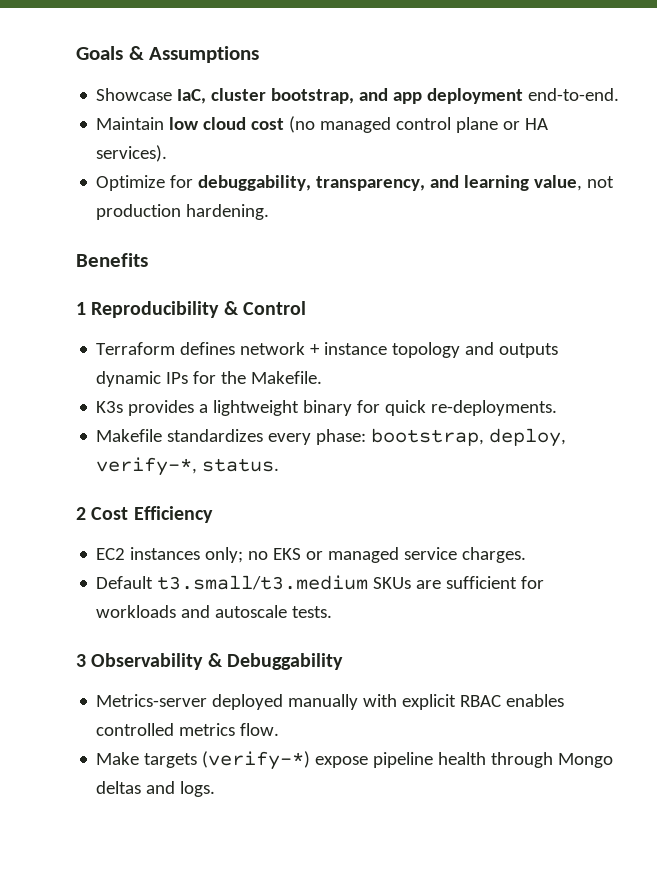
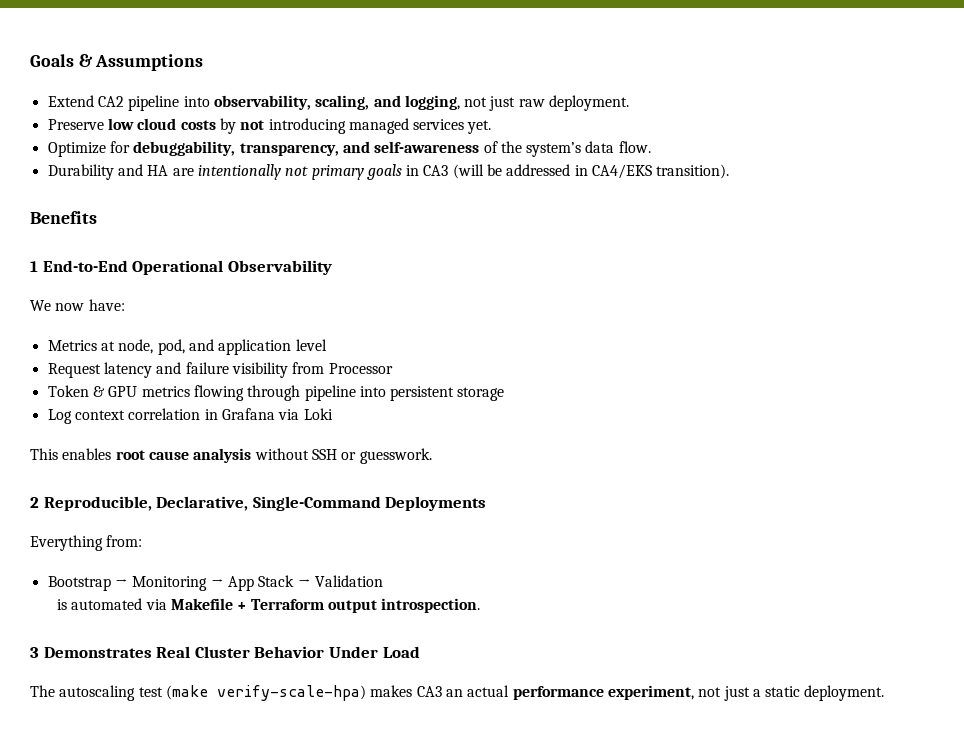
[96,88,620,104] [96,116,549,133] [96,145,168,162] Showcase IaC, cluster bootstrap, and app deployment end-to-end. // Maintain low cloud cost (no managed control plane or HA services). -> [47,95,630,111] [47,118,492,134] Extend CA2 pipeline into observability, scaling, and logging, not just raw deployment. // Preserve low cloud costs by not introducing managed services yet.
[464,175,615,191] [96,204,270,220] [76,253,148,267] [76,301,306,318] [96,342,559,358] [96,371,323,387] [96,400,558,416] [96,428,567,447] [96,457,280,476] [76,506,213,523] [96,547,527,563] [96,575,545,590] [96,605,333,618] [76,653,343,670] [96,694,565,710] [96,723,280,736] [96,751,614,770] [96,781,216,797] learning value, not production hardening. // Benefits // 1 Reproducibility & Control // Terraform defines network + instance topology and outputs dynamic IPs for the Makefile. // K3s provides a lightweight binary for quick re-deployments. // Makefile standardizes every phase: bootstrap, deploy, verify-*, status. // 2 Cost Efficiency // EC2 instances only; no EKS or managed service charges. // Default t3.small/t3.medium SKUs are sufficient for workloads and autoscale tests. // 3 Observability & Debuggability // Metrics-server deployed manually with explicit RBAC enables controlled metrics flow. // Make targets (verify-*) expose pipeline health through Mongo deltas and logs. -> [374,141,651,157] [47,164,730,180] [30,211,97,224] [30,260,332,275] [30,299,125,311] [47,339,327,355] [47,362,393,378] [47,385,505,401] [47,408,333,424] [30,448,432,464] [30,496,487,511] [30,535,143,551] [47,575,383,591] [56,598,481,613] [30,646,420,658] [30,685,885,701] self-awareness of the system’s data flow. // Durability and HA are intentionally not primary goals in CA3 (will be addressed in CA4/EKS transition). // Benefits // 1 End-to-End Operational Observability // We now have: // Metrics at node, pod, and application level // Request latency and failure visibility from Processor // Token & GPU metrics flowing through pipeline into persistent storage // Log context correlation in Grafana via Loki // This enables root cause analysis without SSH or guesswork. // 2 Reproducible, Declarative, Single-Command Deployments // Everything from: // Bootstrap → Monitoring → App Stack → Validation // is automated via Makefile + Terraform output introspection. // 3 Demonstrates Real Cluster Behavior Under Load // The autoscaling test (make verify-scale-hpa) makes CA3 an actual performance experiment, not just a static deployment.

